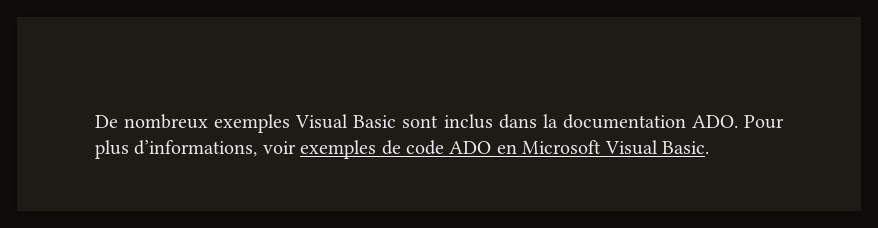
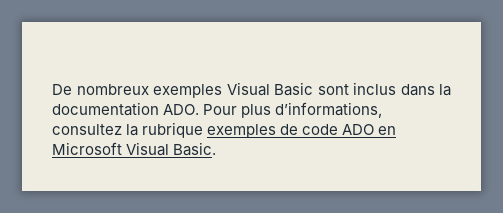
[262,141,296,154] voir -> [52,122,204,138] consultez la rubrique

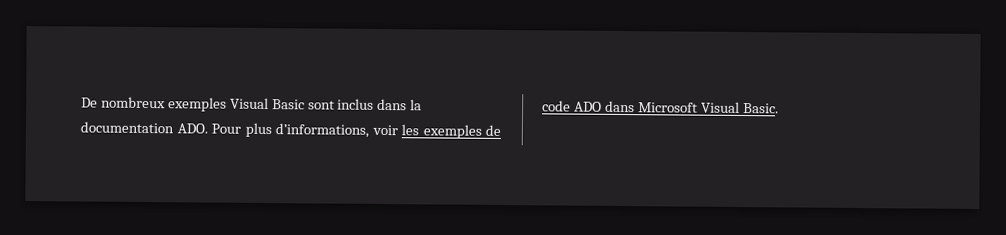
[52,122,204,138] consultez la rubrique -> [371,124,419,136] voir les
[378,126,397,135] en -> [604,100,635,113] dans

